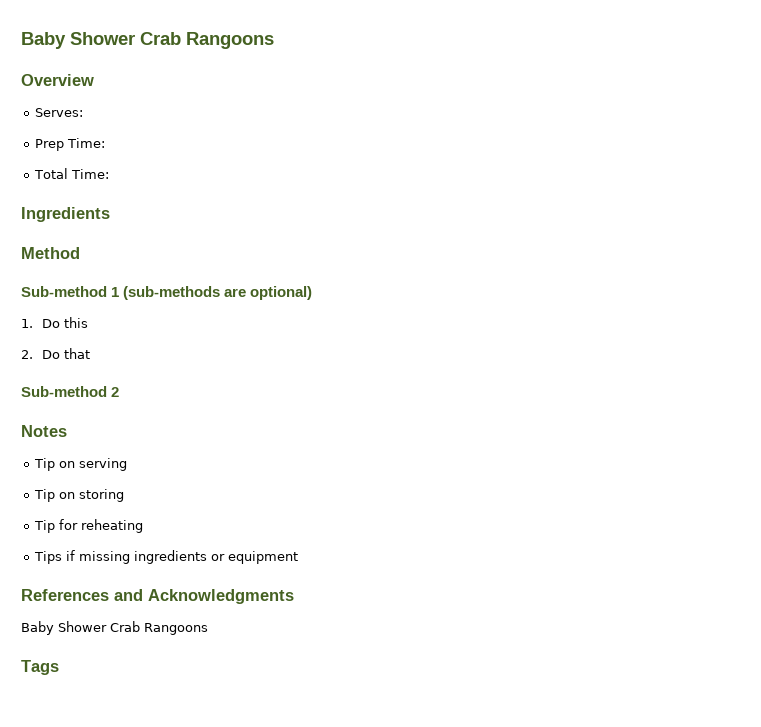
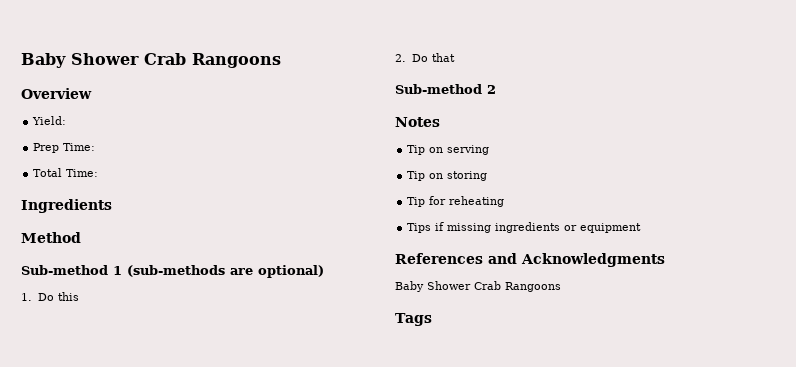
[34,108,83,117] Serves: -> [32,116,67,125] Yield:

